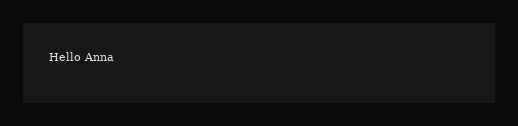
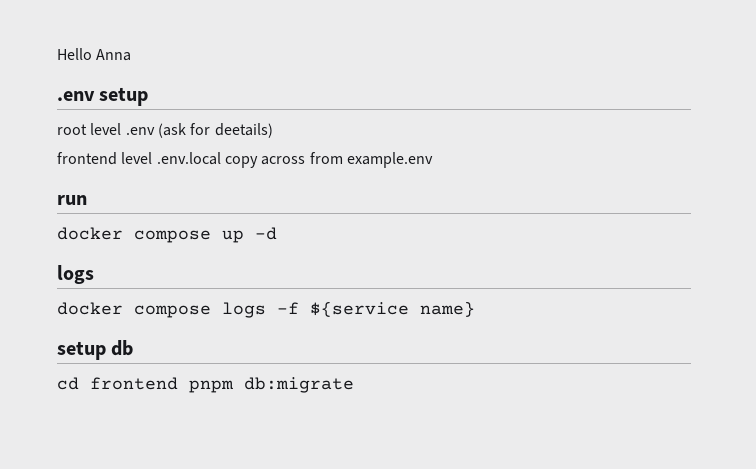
(114, 57) none -> [57,87,149,106] [57,123,273,138] [57,152,433,168] [57,195,87,205] [57,227,277,243] [57,265,94,284] [57,301,475,318] [57,340,134,360] [57,377,354,393] // .env setup // root level .env (ask for deetails) // frontend level .env.local copy across from example.env // run // docker compose up -d // logs // docker compose logs -f ${service name} // setup db // cd frontend pnpm db:migrate

